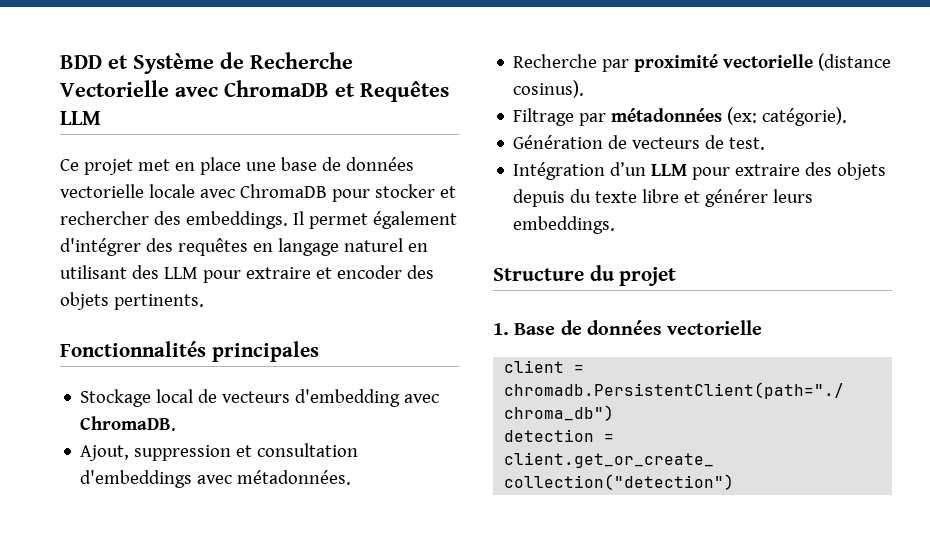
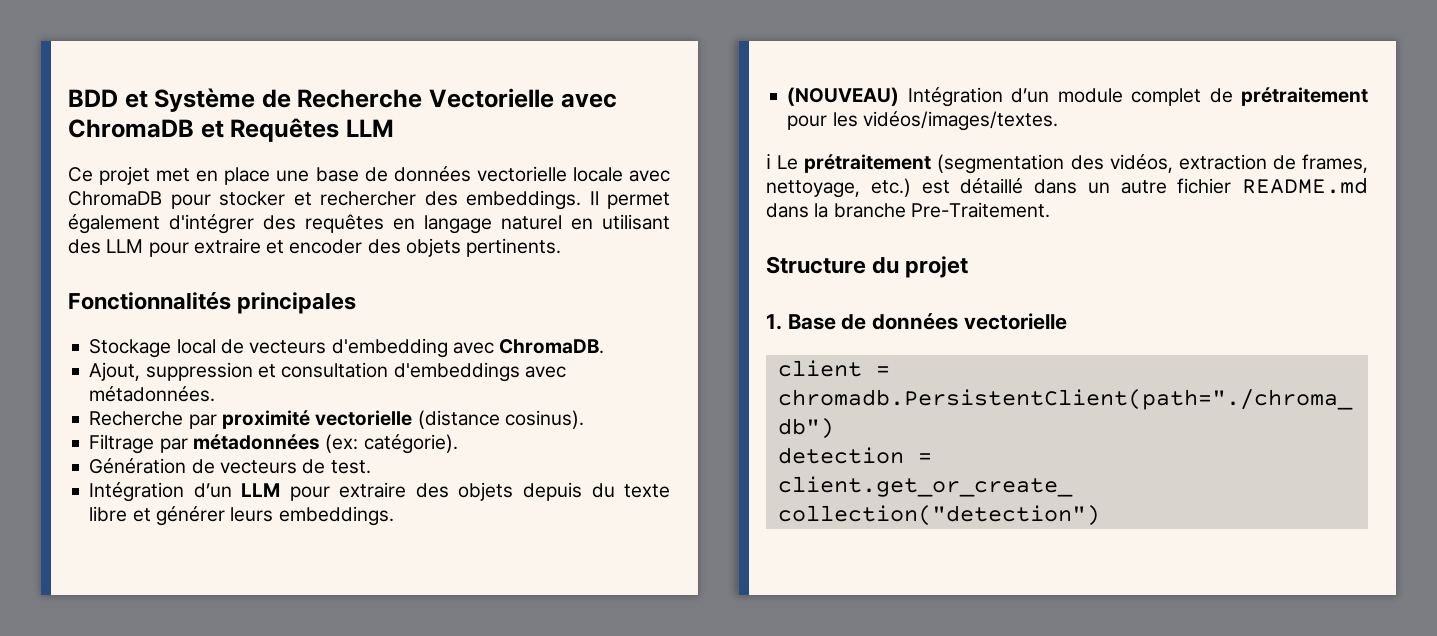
(616, 225) none -> [787,87,1368,107] [787,111,1058,131] [766,154,1368,174] [766,177,1368,198] [766,202,1050,218] // (NOUVEAU) Intégration d’un module complet de prétraitement pour les vidéos/images/textes. // ℹ Le prétraitement (segmentation des vidéos, extraction de frames, nettoyage, etc.) est détaillé dans un autre fichier README.md dans la branche Pre-Traitement.

